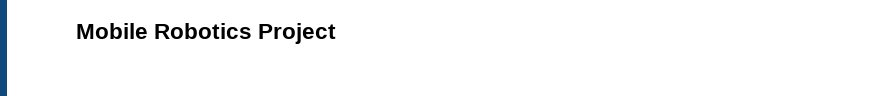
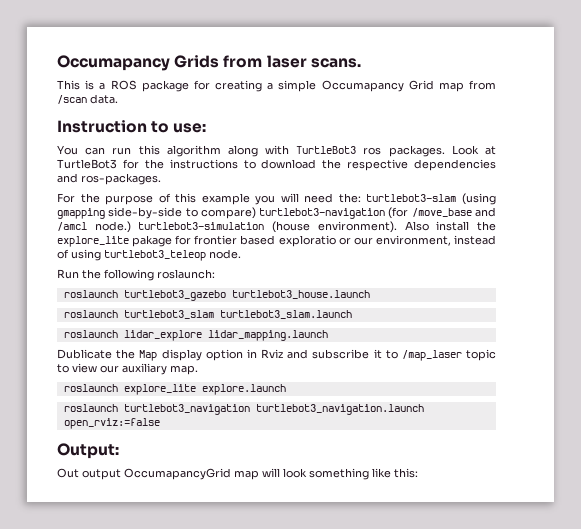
[76,23,337,44] Mobile Robotics Project -> [57,55,361,71] [57,80,497,92] [57,94,118,104] [57,120,207,133] [57,145,497,157] [57,159,496,171] [57,173,161,185] [57,193,496,205] [57,207,496,219] [57,221,497,233] [57,235,496,247] [57,249,241,261] [57,269,215,281] [63,290,370,301] [63,310,352,319] [63,330,328,341] [57,349,496,361] [57,363,198,375] [63,384,286,395] [63,404,424,415] [63,418,160,429] [57,443,119,459] [57,468,418,480] Occumapancy Grids from laser scans. // This is a ROS package for creating a simple Occumapancy Grid map from /scan data. // Instruction to use: // You can run this algorithm along with TurtleBot3 ros packages. Look at TurtleBot3 for the instructions to download the respective dependencies and ros-packages. // For the purpose of this example you will need the: turtlebot3-slam (using gmapping side-by-side to compare) turtlebot3-navigation (for /move_base and /amcl node.) turtlebot3-simulation (house environment). Also install the explore_lite pakage for frontier based exploratio or our environment, instead of using turtlebot3_teleop node. // Run the following roslaunch: // roslaunch turtlebot3_gazebo turtlebot3_house.launch // roslaunch turtlebot3_slam turtlebot3_slam.launch // roslaunch lidar_explore lidar_mapping.launch // Dublicate the Map display option in Rviz and subscribe it to /map_laser topic to view our auxiliary map. // roslaunch explore_lite explore.launch // roslaunch turtlebot3_navigation turtlebot3_navigation.launch open_rviz:=false // Output: // Out output OccumapancyGrid map will look something like this:

